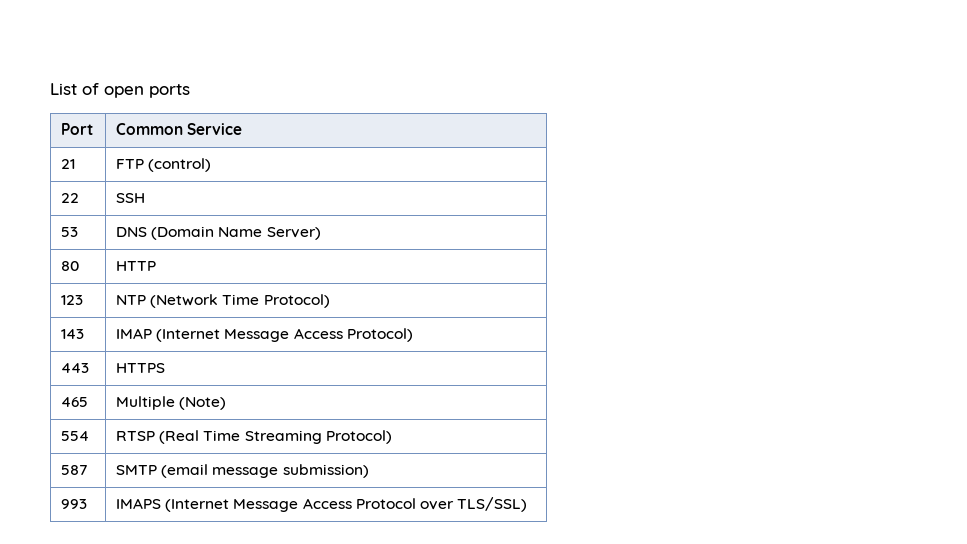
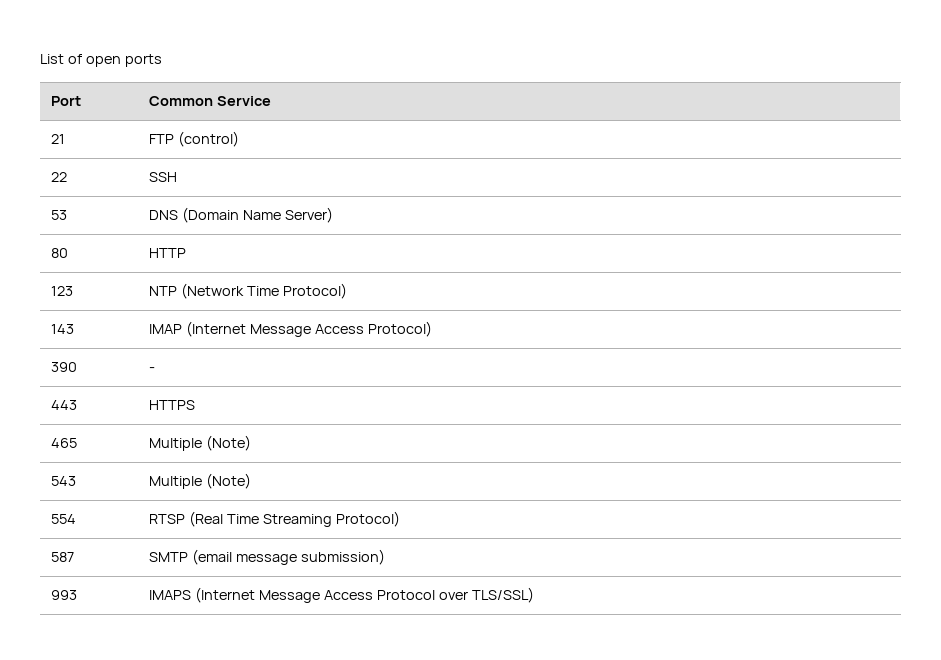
(413, 335) none -> [51,362,78,372] [149,367,156,372] // 390 | -
(227, 403) none -> [51,476,77,486] [149,473,252,489] // 543 | Multiple (Note)

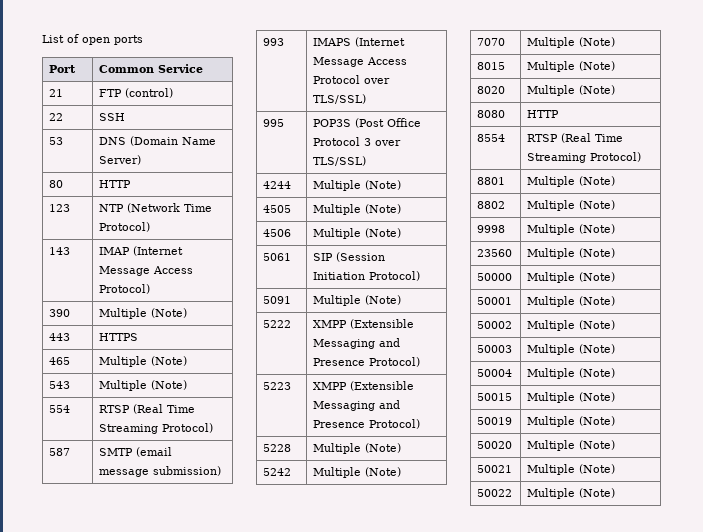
[149,367,156,372] - -> [99,308,188,319] Multiple (Note)
(534, 595) none -> [263,119,285,127] [313,118,422,128] [313,137,402,146] [313,156,367,166] [263,181,292,189] [313,180,402,191] [263,205,292,213] [313,204,402,215] [263,229,292,237] [313,228,402,239] [263,253,292,261] [313,252,386,262] [313,271,421,281] [263,296,292,304] [313,295,402,306] [263,320,292,328] [313,319,415,329] [313,338,401,349] [313,357,421,367] [263,382,292,390] [313,381,415,391] [313,400,401,411] [313,419,421,429] [263,444,292,452] [313,443,402,454] [263,468,292,476] [313,467,402,478] [477,38,506,46] [527,37,616,48] [477,62,506,70] [527,61,616,72] [477,86,506,94] [527,85,616,96] [477,110,506,118] [527,110,560,118] [477,134,506,142] [527,133,624,143] [527,152,642,163] [477,177,506,185] [527,176,616,187] [477,201,506,209] [527,200,616,211] [477,225,506,233] [527,224,616,235] [477,249,513,257] [527,248,616,259] [477,273,513,281] [527,272,616,283] [477,297,513,305] [527,296,616,307] [477,321,513,329] [527,320,616,331] [477,345,513,353] [527,344,616,355] [477,369,513,377] [527,368,616,379] [477,393,513,401] [527,392,616,403] [477,417,513,425] [527,416,616,427] [477,441,513,449] [527,440,616,451] [477,465,513,473] [527,464,616,475] [477,489,513,497] [527,488,616,499] // 995 | POP3S (Post Office Protocol 3 over TLS/SSL) // 4244 | Multiple (Note) // 4505 | Multiple (Note) // 4506 | Multiple (Note) // 5061 | SIP (Session Initiation Protocol) // 5091 | Multiple (Note) // 5222 | XMPP (Extensible Messaging and Presence Protocol) // 5223 | XMPP (Extensible Messaging and Presence Protocol) // 5228 | Multiple (Note) // 5242 | Multiple (Note) // 7070 | Multiple (Note) // 8015 | Multiple (Note) // 8020 | Multiple (Note) // 8080 | HTTP // 8554 | RTSP (Real Time Streaming Protocol) // 8801 | Multiple (Note) // 8802 | Multiple (Note) // 9998 | Multiple (Note) // 23560 | Multiple (Note) // 50000 | Multiple (Note) // 50001 | Multiple (Note) // 50002 | Multiple (Note) // 50003 | Multiple (Note) // 50004 | Multiple (Note) // 50015 | Multiple (Note) // 50019 | Multiple (Note) // 50020 | Multiple (Note) // 50021 | Multiple (Note) // 50022 | Multiple (Note)

